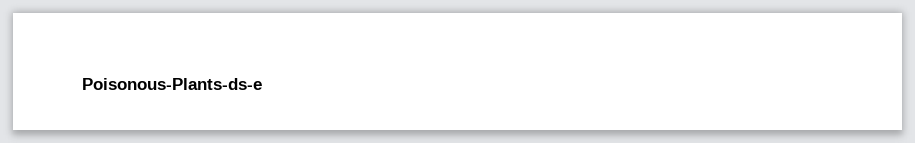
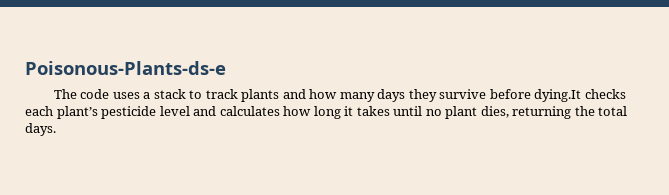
(262, 84) none -> [53,89,626,102] [25,106,628,119] [25,123,56,136] // The code uses a stack to track plants and how many days they survive before dying.It checks each plant’s pesticide level and calculates how long it takes until no plant dies, returning the total days.

